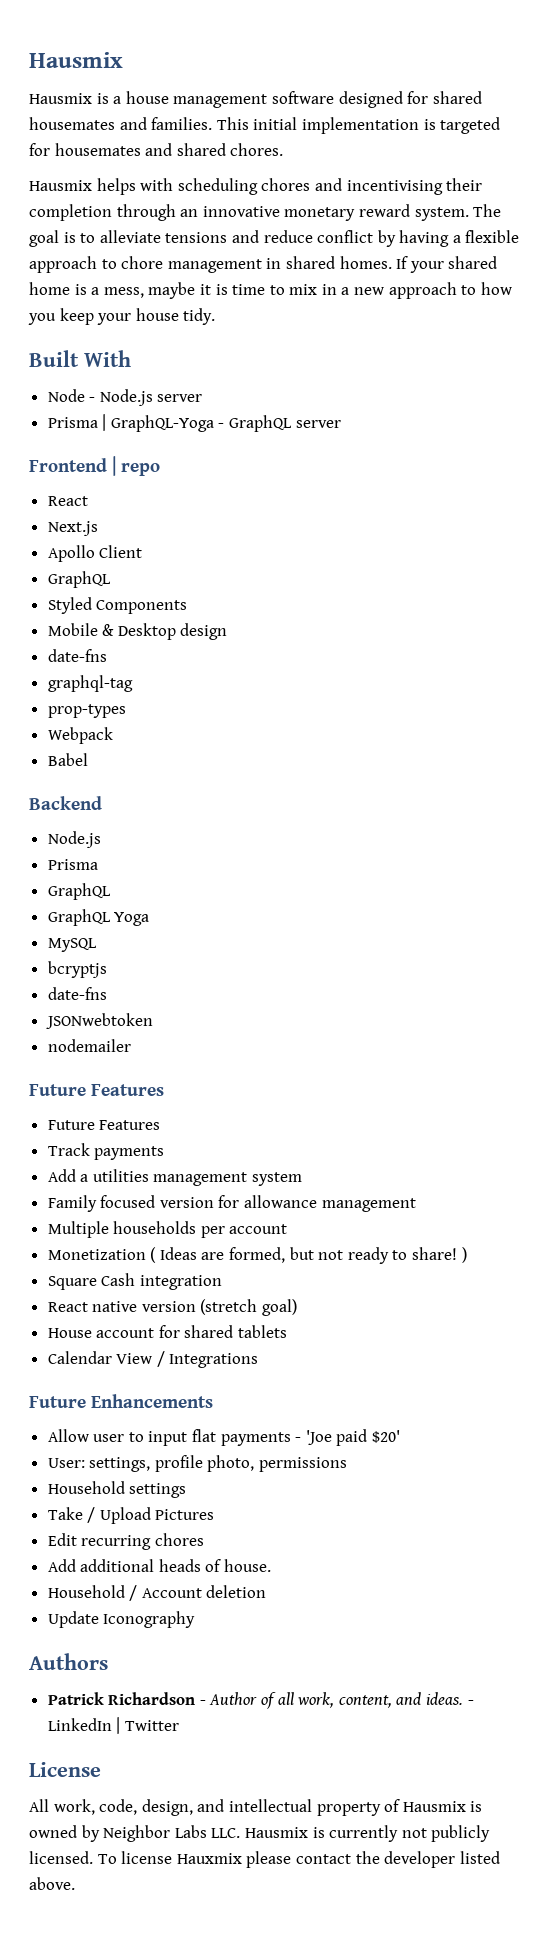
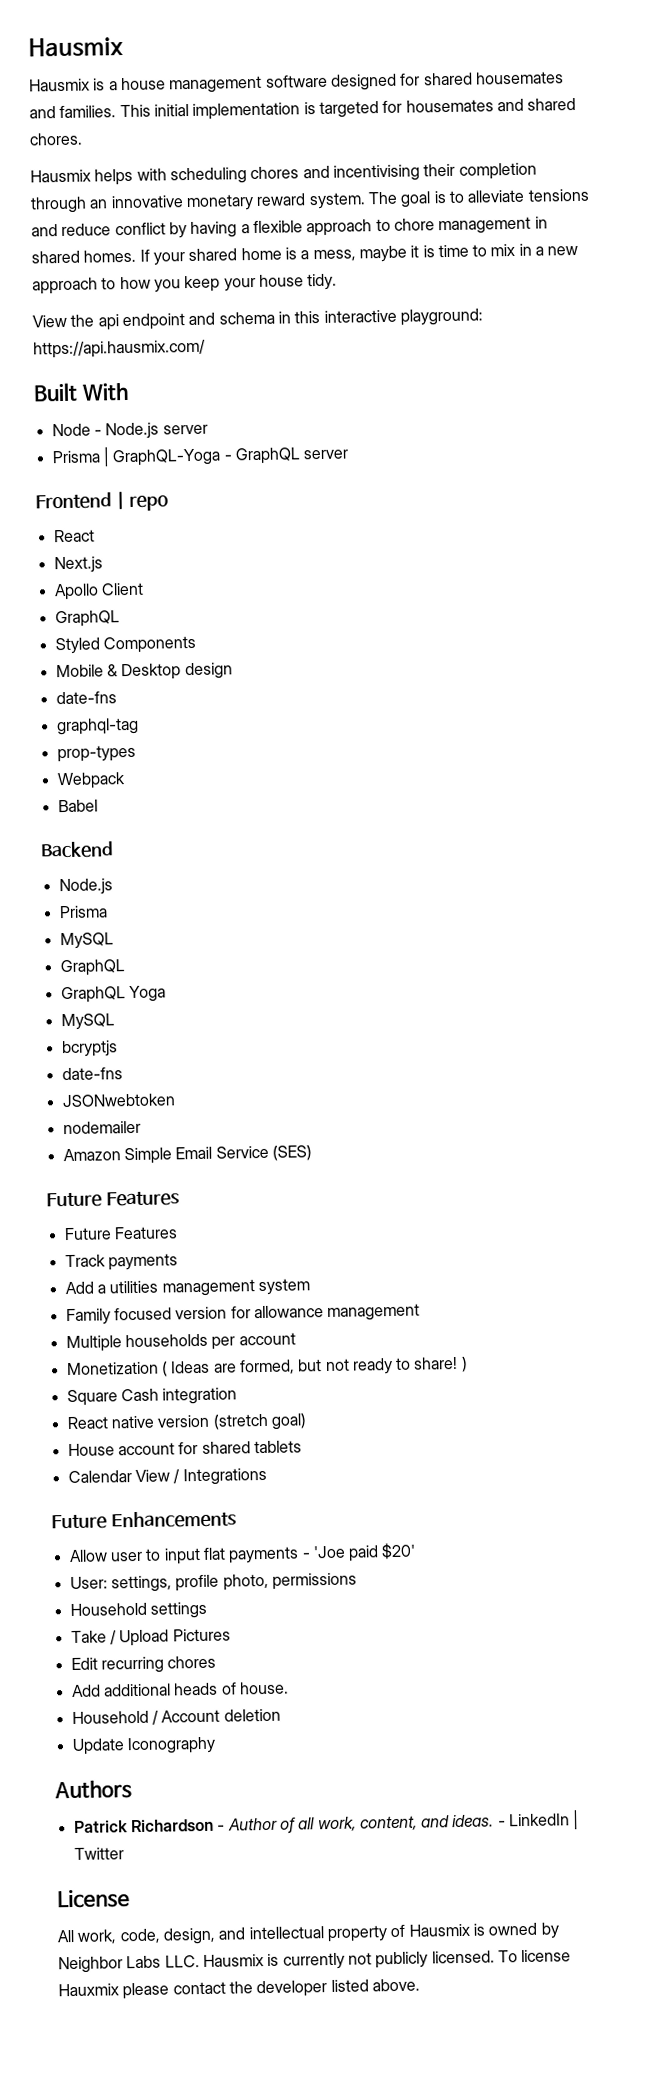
(216, 316) none -> [32,308,483,331] [33,339,206,359] // View the api endpoint and schema in this interactive playground: https://api.hausmix.com/
(98, 864) none -> [59,932,114,950] // MySQL
(131, 1045) none -> [62,1145,312,1165] // Amazon Simple Email Service (SES)

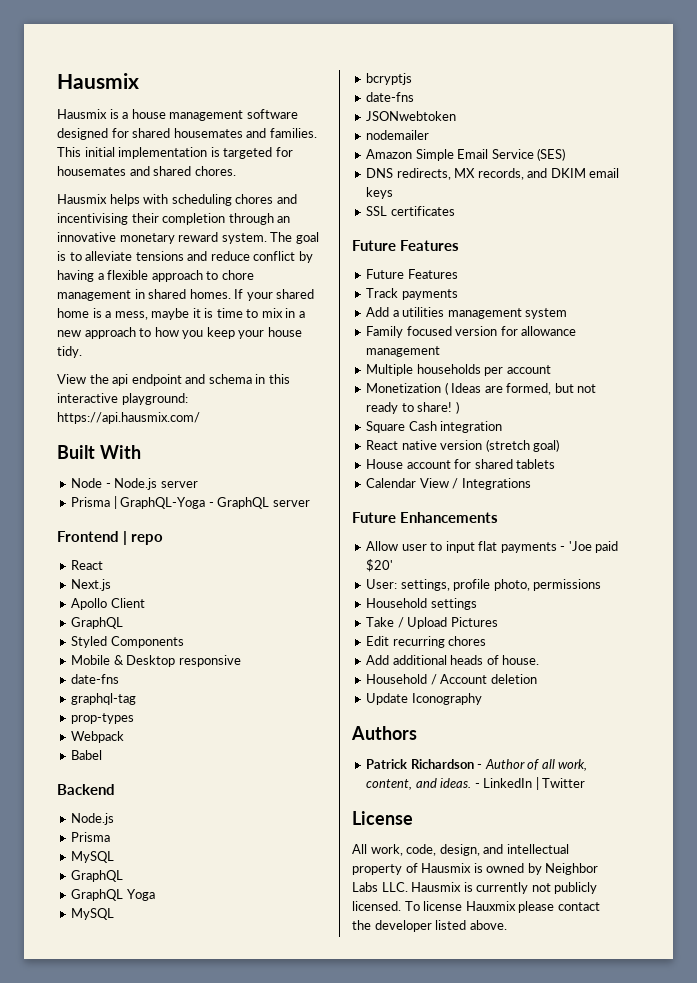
[184,662,233,680] design -> [178,655,241,667] responsive
(312, 1153) none -> [366,168,620,180] [366,187,394,199] [366,206,455,216] // DNS redirects, MX records, and DKIM email keys // SSL certificates

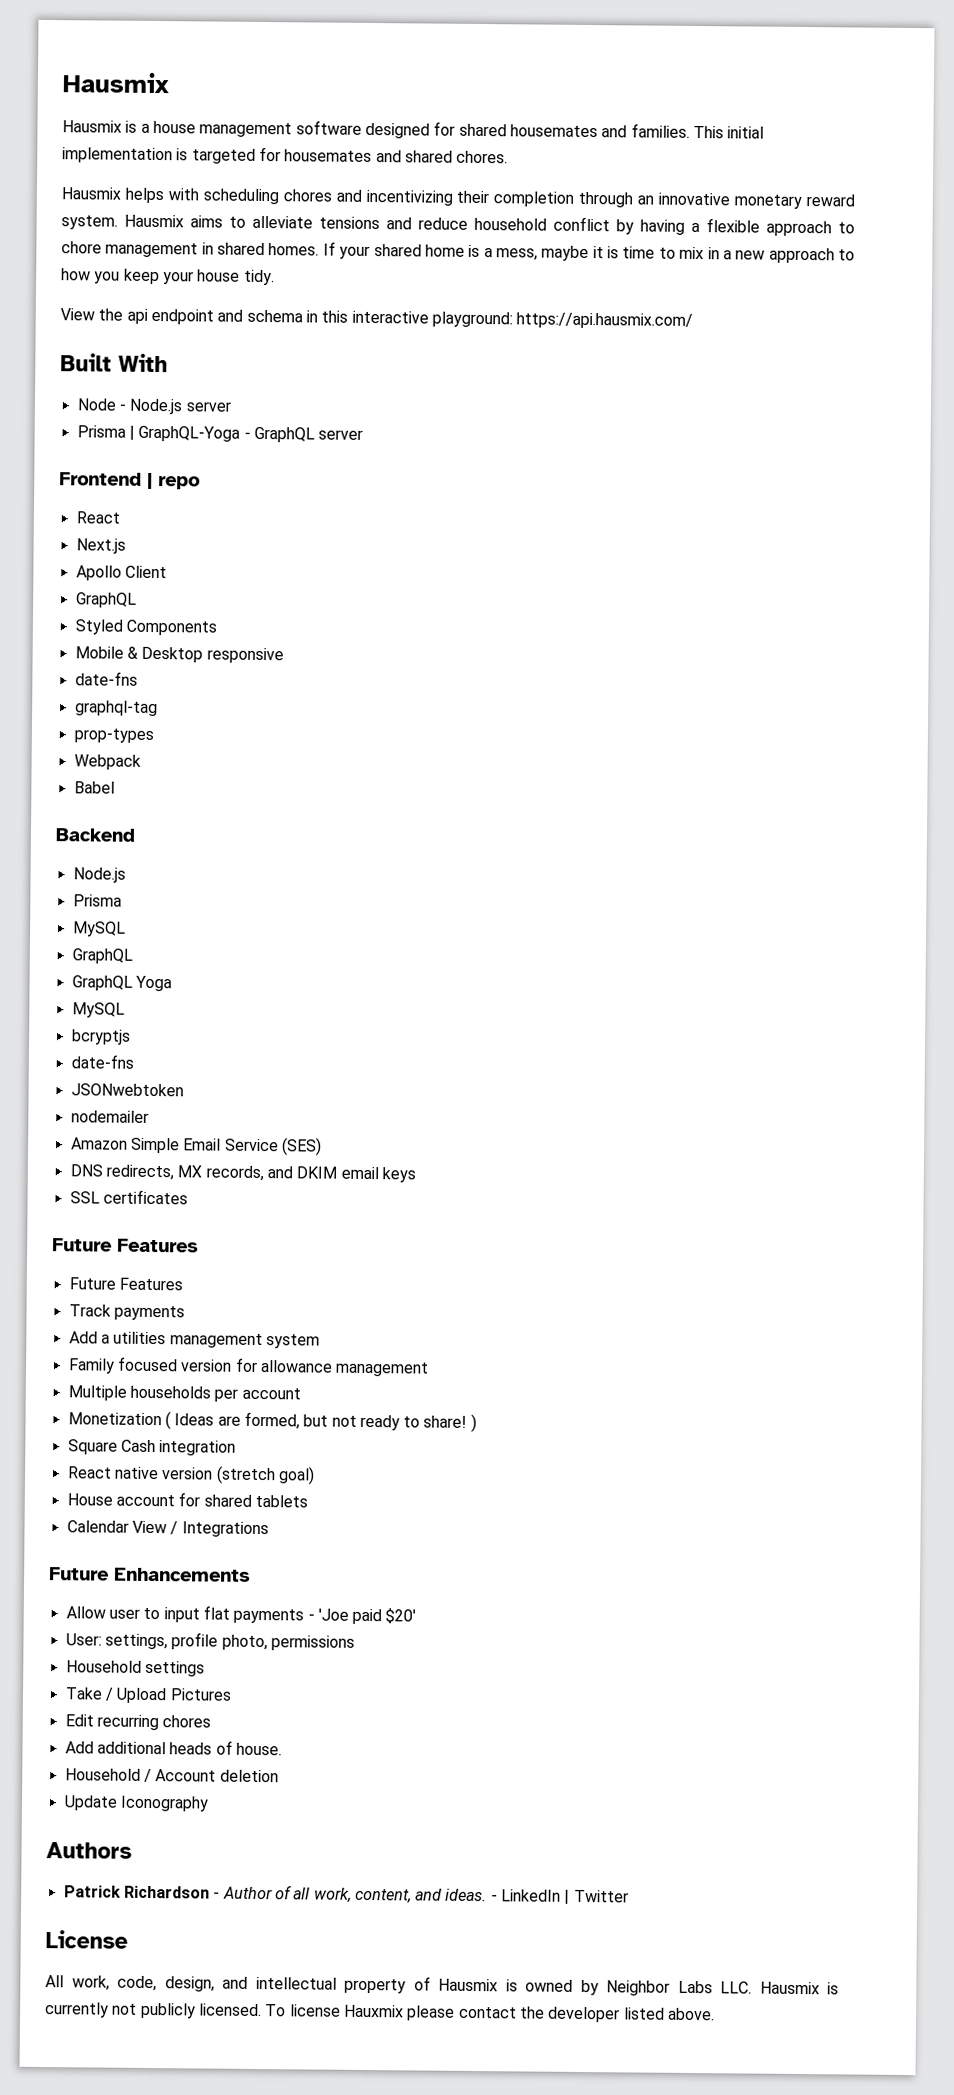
[57,213,128,225] incentivising -> [365,189,453,206] incentivizing
[270,232,319,244] [57,251,66,261] The goal is -> [124,214,223,228] Hausmix aims
(250, 256) none -> [474,217,547,231] household

